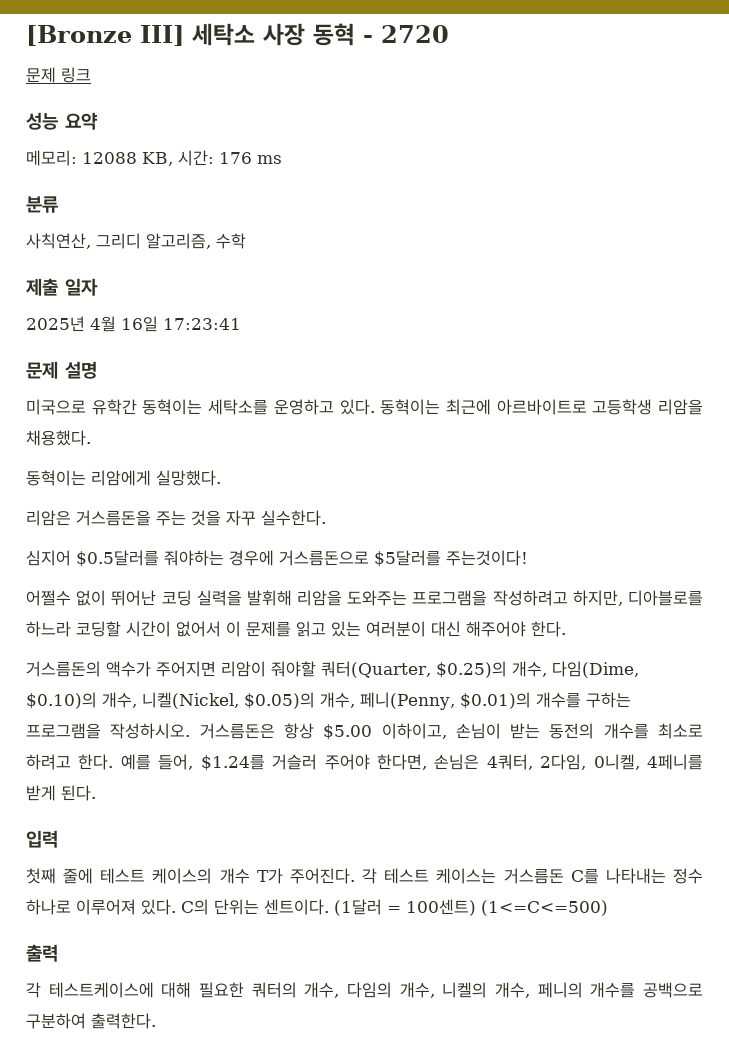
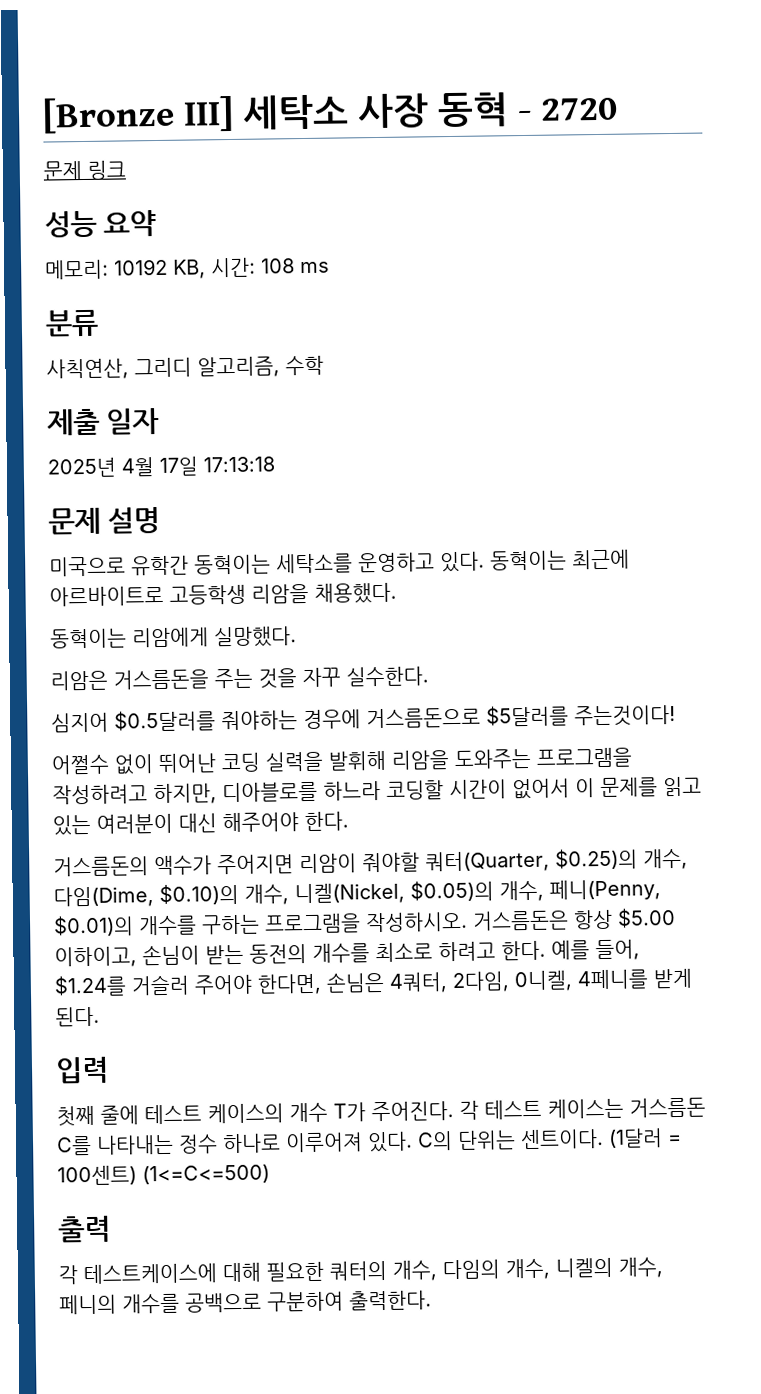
[82,152,137,164] 12088 -> [114,258,168,276] 10192
[219,152,252,164] 176 -> [261,258,295,274] 108
[121,316,241,332] 16일 17:23:41 -> [159,456,275,476] 17일 17:13:18

